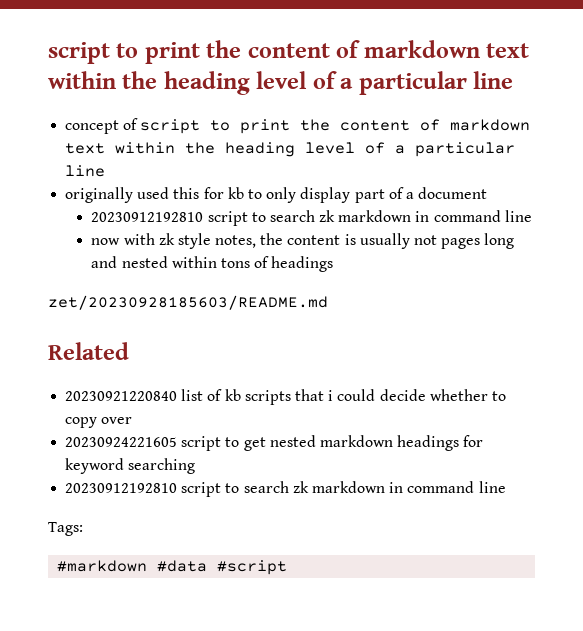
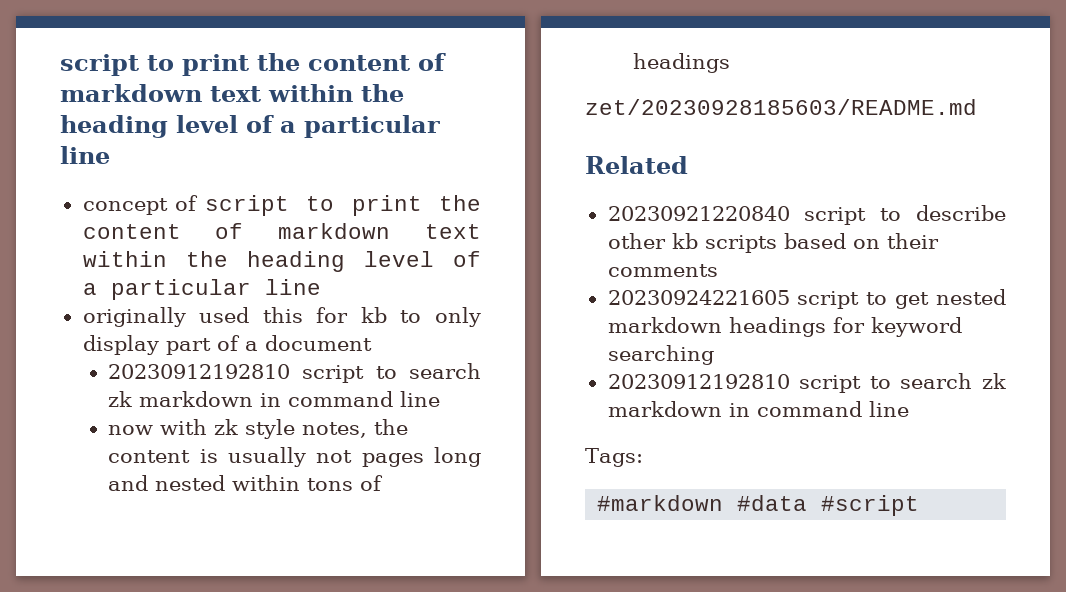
[181,389,506,405] [65,417,133,428] list of kb scripts that i could decide whether to copy over -> [804,205,1006,225] [607,233,939,253] [607,264,718,277] script to describe other kb scripts based on their comments

